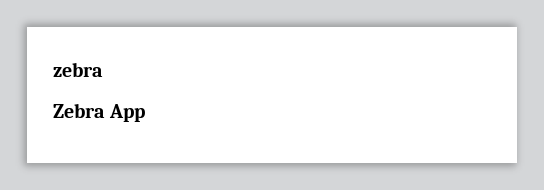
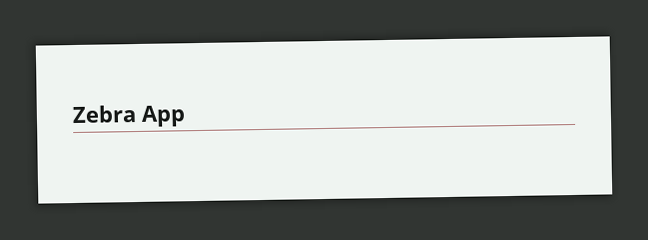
[53,62,103,77] zebra // -> (72, 114) none

